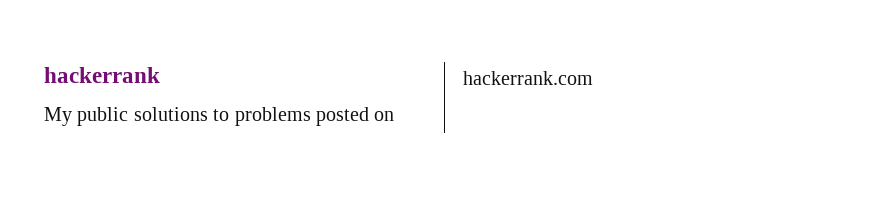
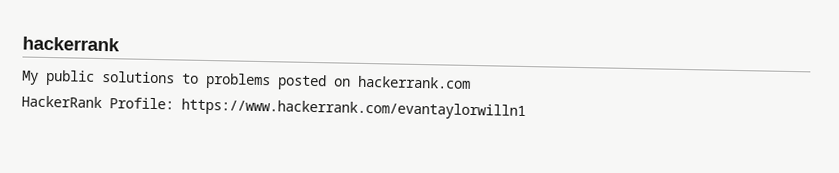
(593, 78) none -> [21,95,526,121] // HackerRank Profile: https://www.hackerrank.com/evantaylorwilln1

